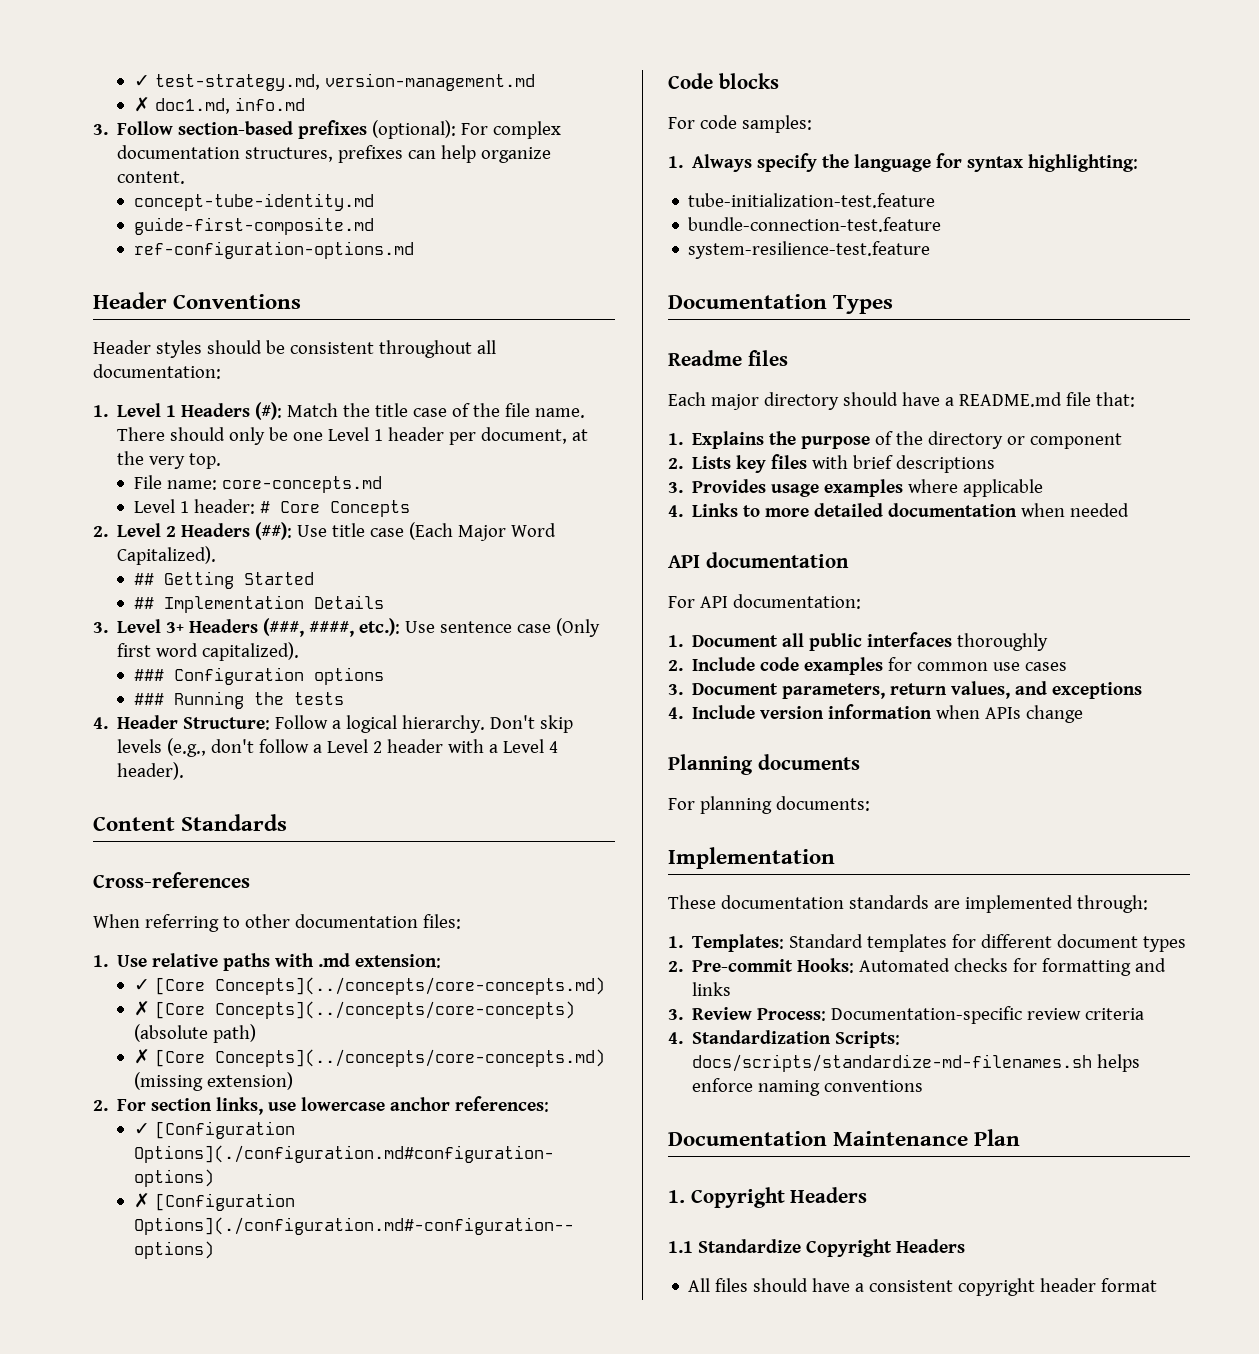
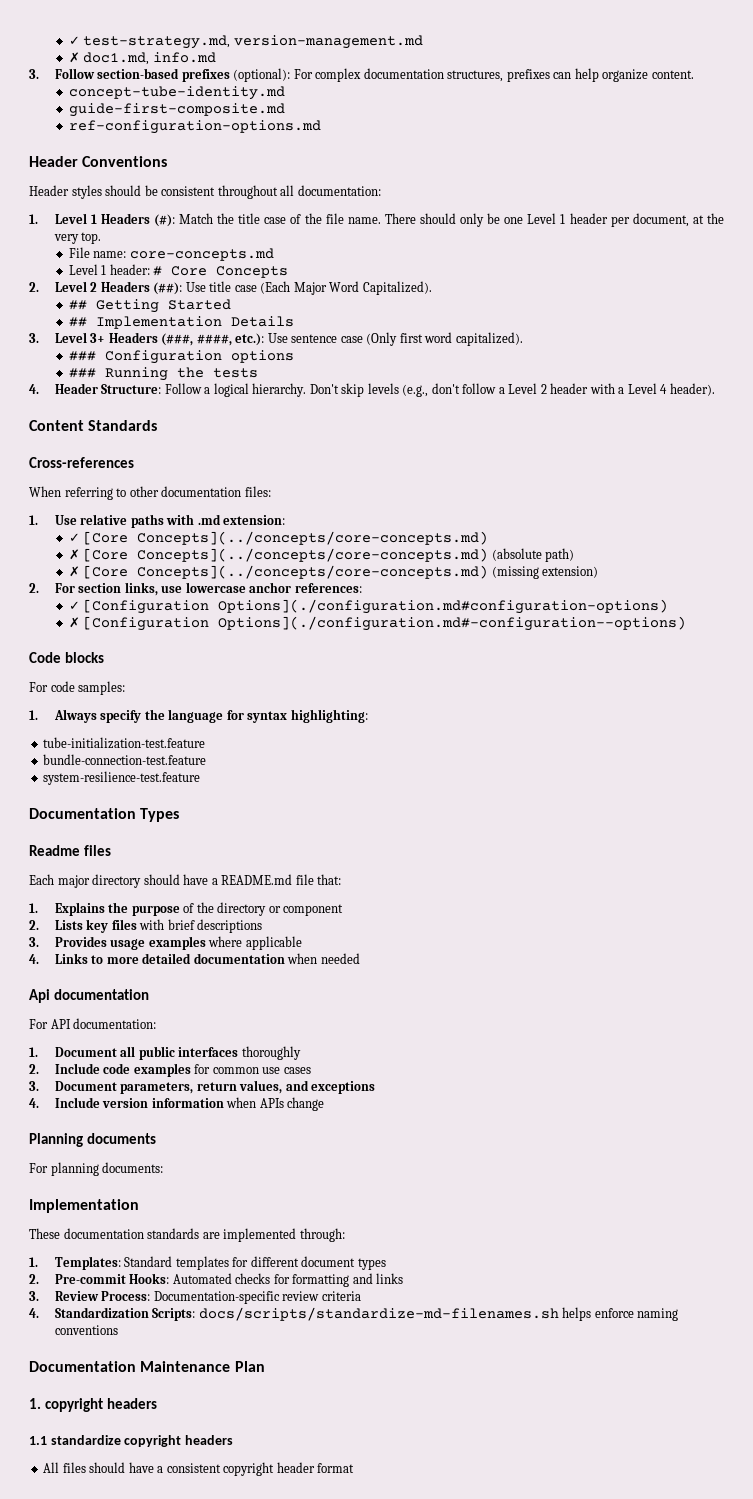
[215,1001,576,1019] Concepts](../concepts/core-concepts) -> [137,548,489,562] Concepts](../concepts/core-concepts.md)
[668,555,700,568] API -> [29,989,50,1003] Api
[690,1187,868,1208] Copyright Headers -> [44,1398,157,1412] copyright headers
[698,1239,965,1257] Standardize Copyright Headers -> [50,1435,233,1447] standardize copyright headers

